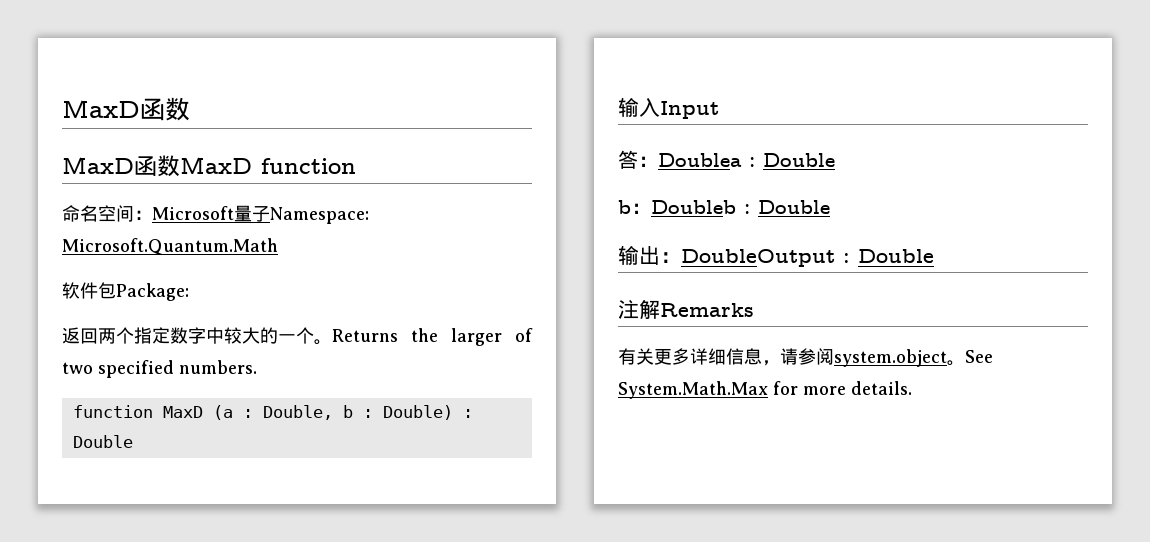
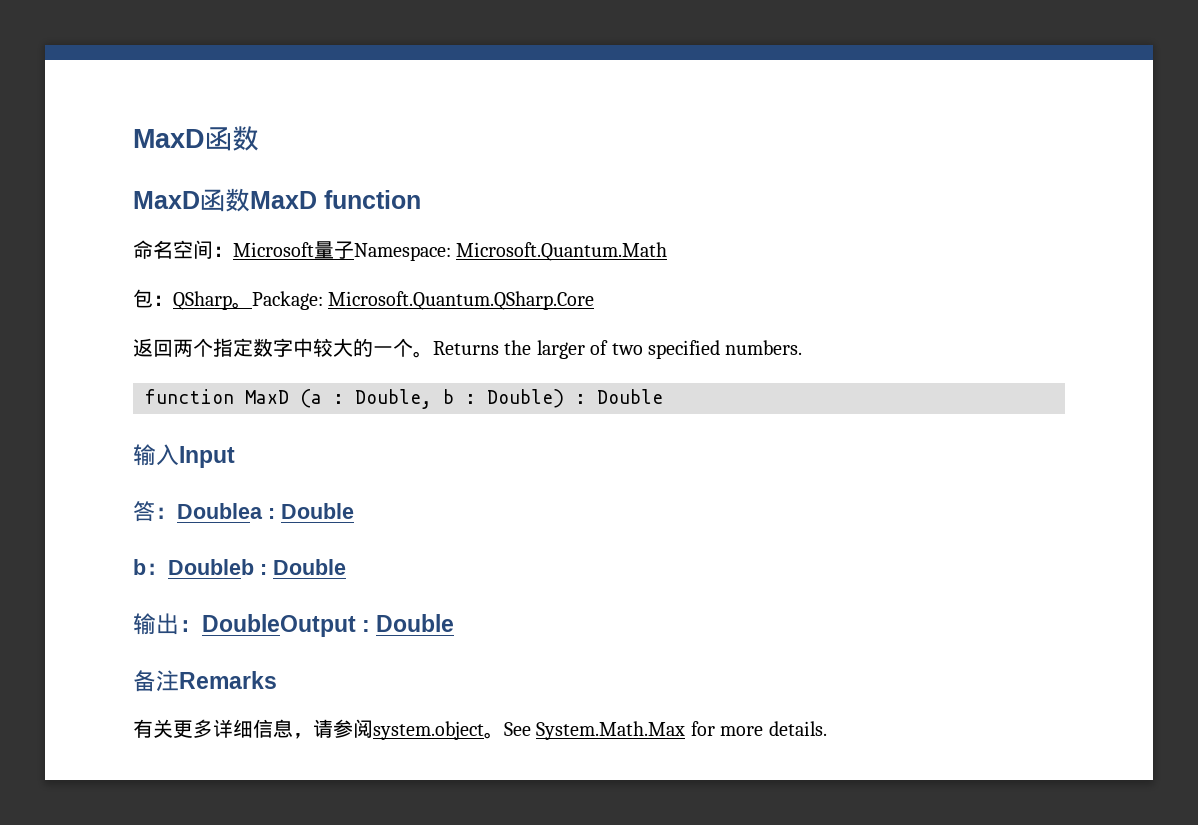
[62,282,116,299] 软件包 -> [133,289,252,310] 包：QSharp。
(189, 292) none -> [328,291,595,310] Microsoft.Quantum.QSharp.Core
[618,299,660,319] 注解 -> [133,670,179,692] 备注

